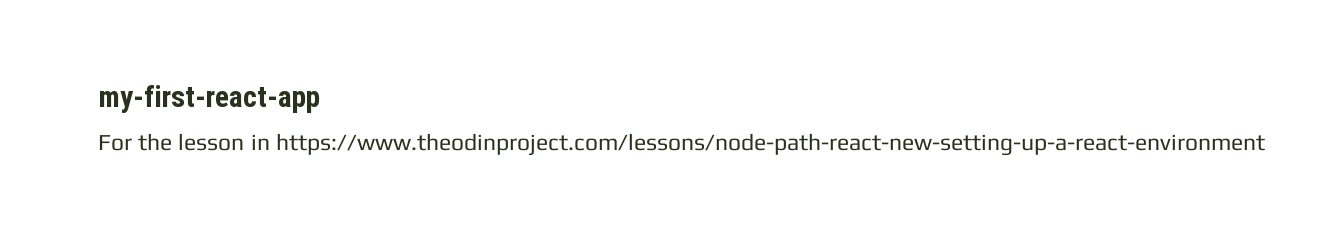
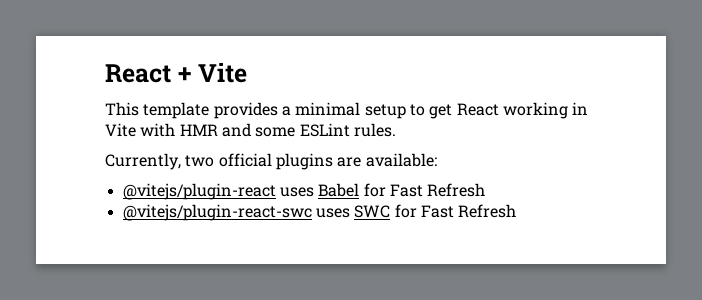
[98,85,320,113] [98,133,1265,156] my-first-react-app // For the lesson in https://www.theodinproject.com/lessons/node-path-react-new-setting-up-a-react-environment -> [105,62,247,83] [105,102,589,119] [105,123,396,137] [105,153,437,170] [122,183,486,200] [122,204,517,221] React + Vite // This template provides a minimal setup to get React working in Vite with HMR and some ESLint rules. // Currently, two official plugins are available: // @vitejs/plugin-react uses Babel for Fast Refresh // @vitejs/plugin-react-swc uses SWC for Fast Refresh

